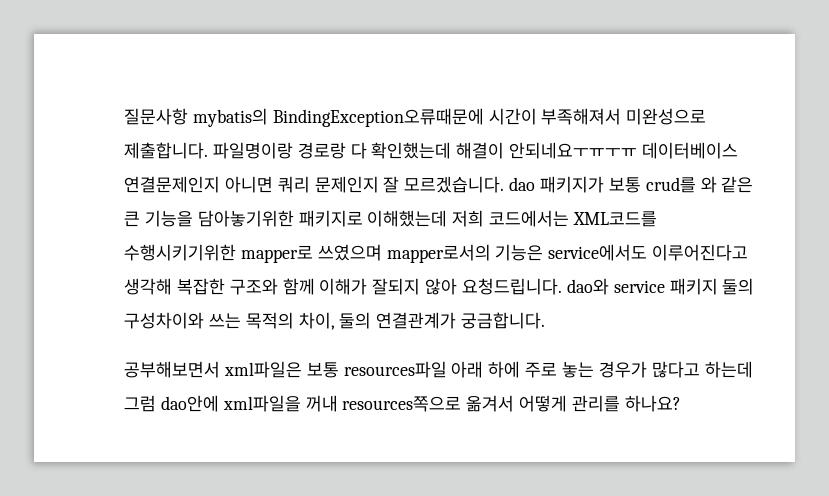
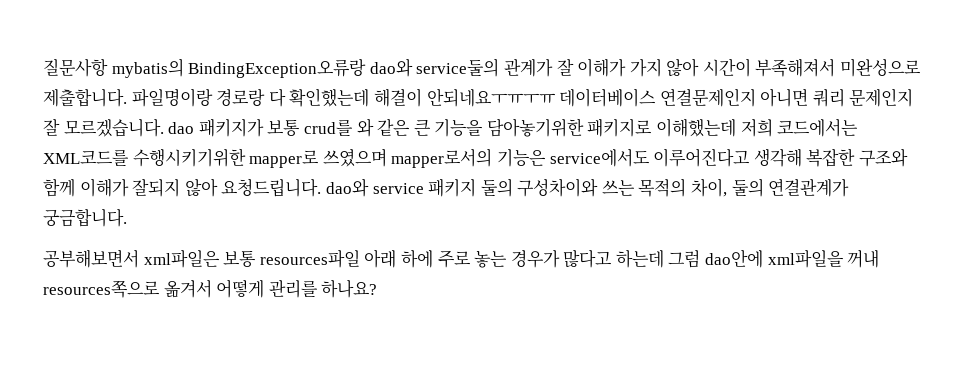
[272,108,484,127] BindingException오류때문에 -> [188,58,700,78] BindingException오류랑 dao와 service둘의 관계가 잘 이해가 가지 않아

